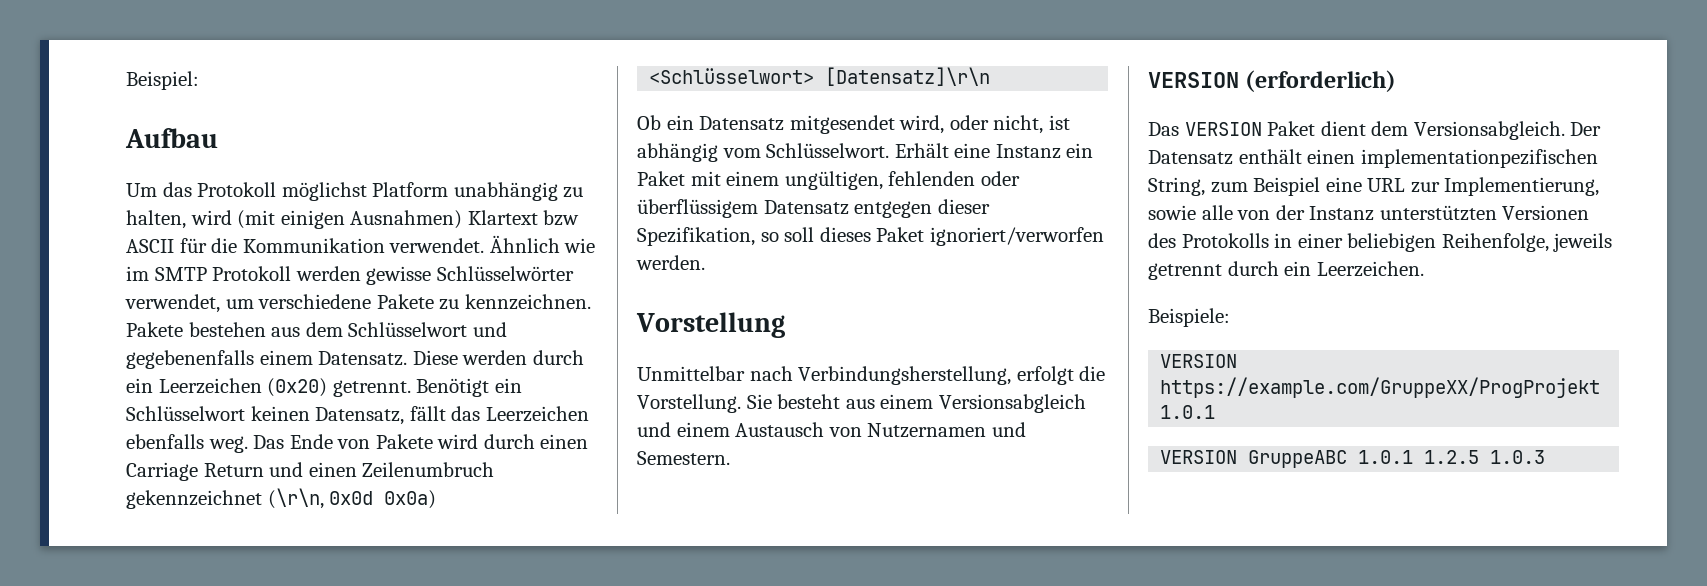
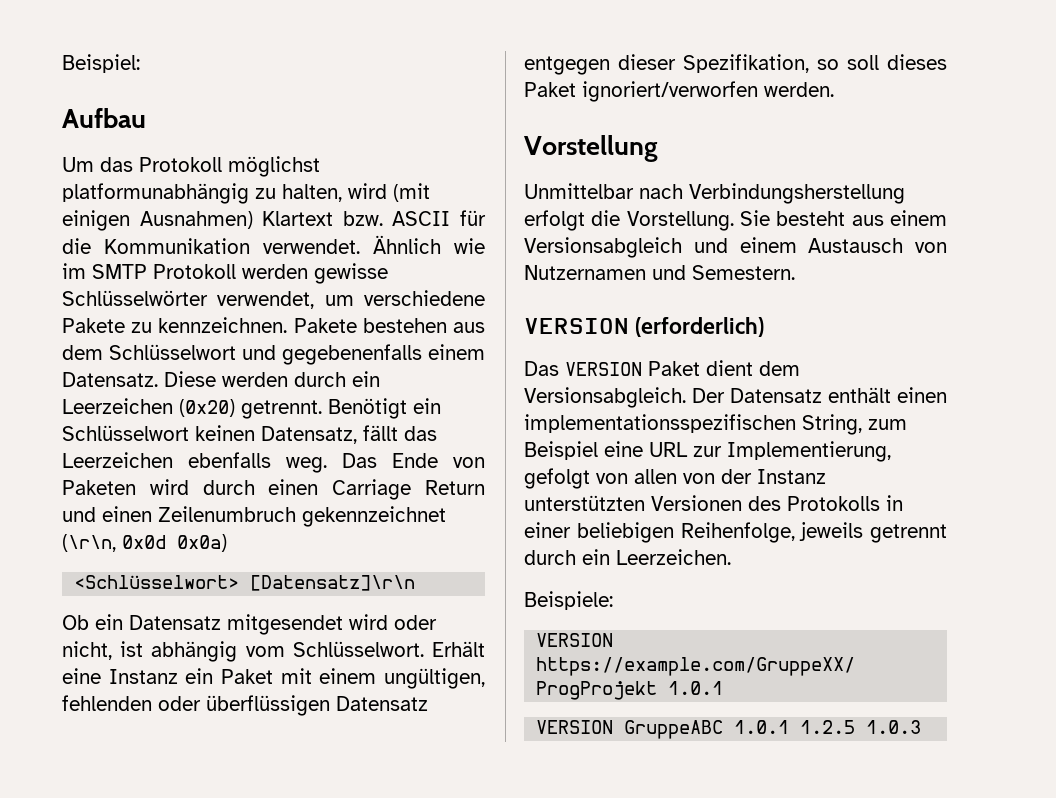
[372,182,558,201] Platform unabhängig -> [62,183,249,204] platformunabhängig
[543,210,580,226] bzw -> [342,211,383,226] bzw.
[375,434,433,449] Pakete -> [62,480,136,495] Paketen
[899,115,945,134] wird, -> [349,614,388,630] wird
[637,199,758,218] überflüssigem -> [206,695,330,716] überflüssigen
[798,366,1012,385] Verbindungsherstellung, -> [689,183,905,204] Verbindungsherstellung
[1360,149,1598,168] implementationpezifischen -> [524,414,796,433] implementationsspezifischen
[1148,205,1233,220] sowie alle -> [524,468,677,489] gefolgt von allen

